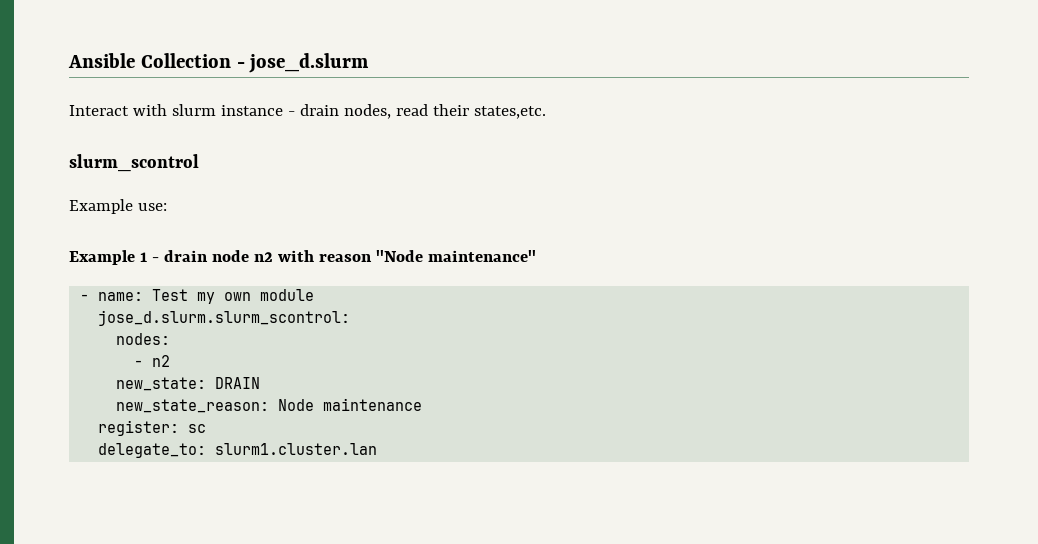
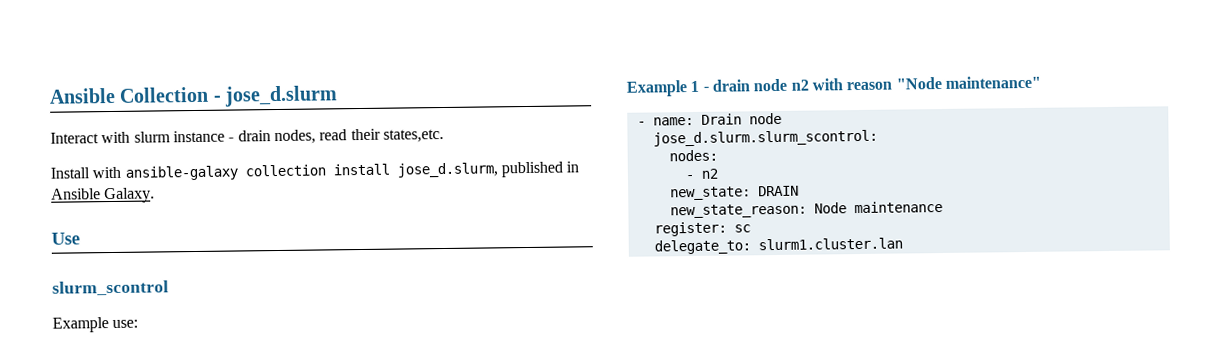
(546, 112) none -> [50,161,580,181] [51,187,156,204] [51,232,80,245] // Install with ansible-galaxy collection install jose_d.slurm, published in Ansible Galaxy. // Use
[152,289,315,304] Test my own module -> [700,112,782,125] Drain node

